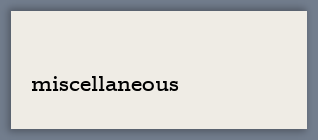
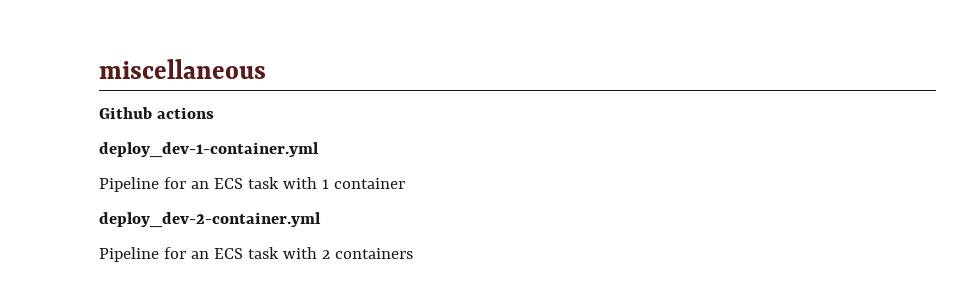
(179, 83) none -> [99,107,214,119] [99,142,319,158] [99,177,405,192] [99,212,321,228] [99,247,413,262] // Github actions // deploy_dev-1-container.yml // Pipeline for an ECS task with 1 container // deploy_dev-2-container.yml // Pipeline for an ECS task with 2 containers

